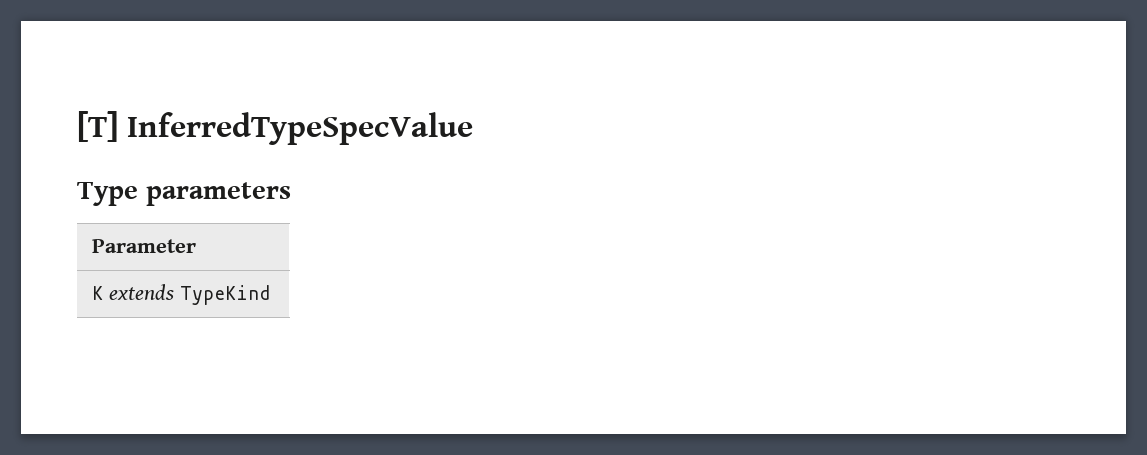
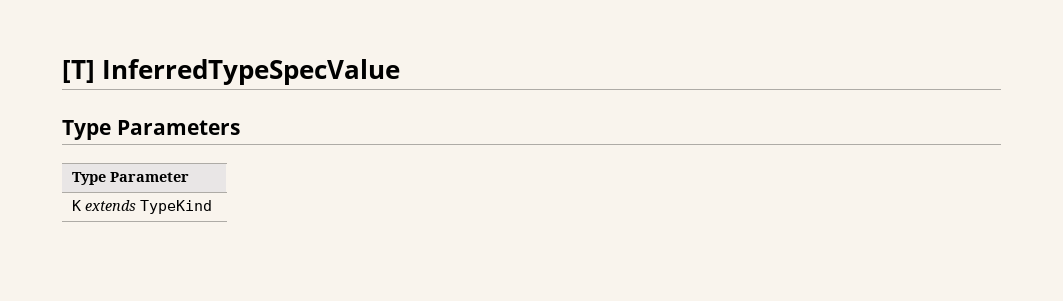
[145,182,291,206] parameters // -> [116,120,240,135] [72,172,107,185] Parameters // Type

